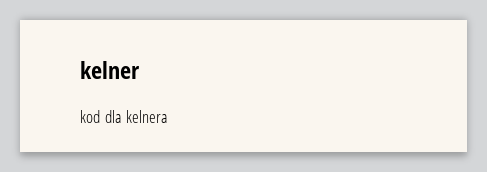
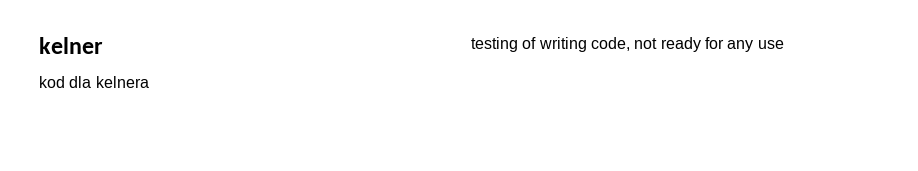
(169, 116) none -> [471,37,784,52] // testing of writing code, not ready for any use

